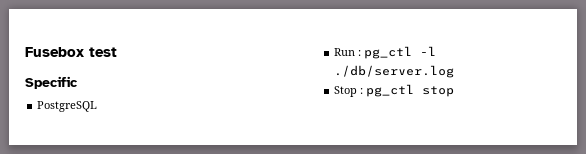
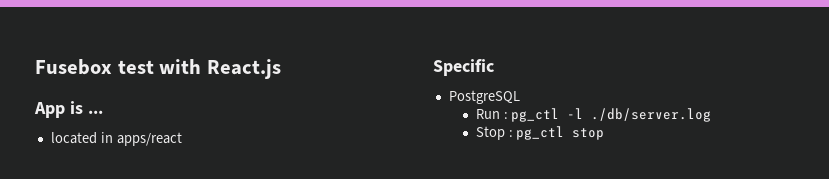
(117, 52) none -> [159,59,281,79] [34,101,103,118] [50,132,182,146] with React.js // App is ... // located in apps/react

